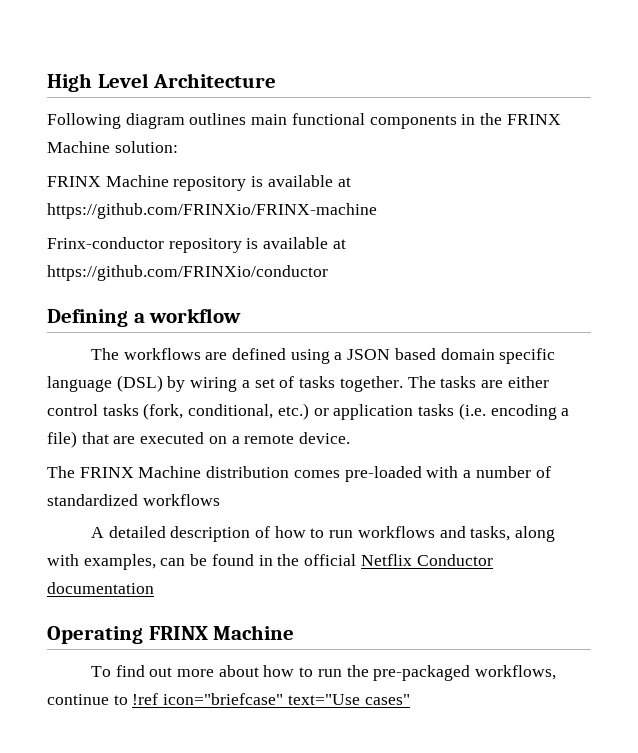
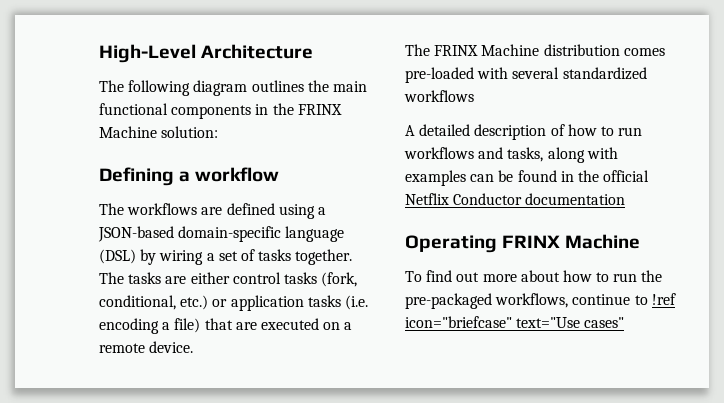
[47,73,149,92] High Level -> [99,44,196,63] High-Level
[47,113,121,129] Following -> [99,80,191,96] The following
(247, 119) none -> [307,80,329,92] the
[47,175,351,191] [47,203,377,219] [47,237,346,253] [47,265,328,281] // FRINX Machine repository is available at https://github.com/FRINXio/FRINX-machine // Frinx-conductor repository is available at https://github.com/FRINXio/conductor -> (219, 132) none
[347,348,556,364] JSON based domain specific -> [98,226,282,242] JSON-based domain-specific
[463,466,551,478] a number of -> [512,67,560,79] several
[83,554,156,570] examples, -> [405,170,466,186] examples

